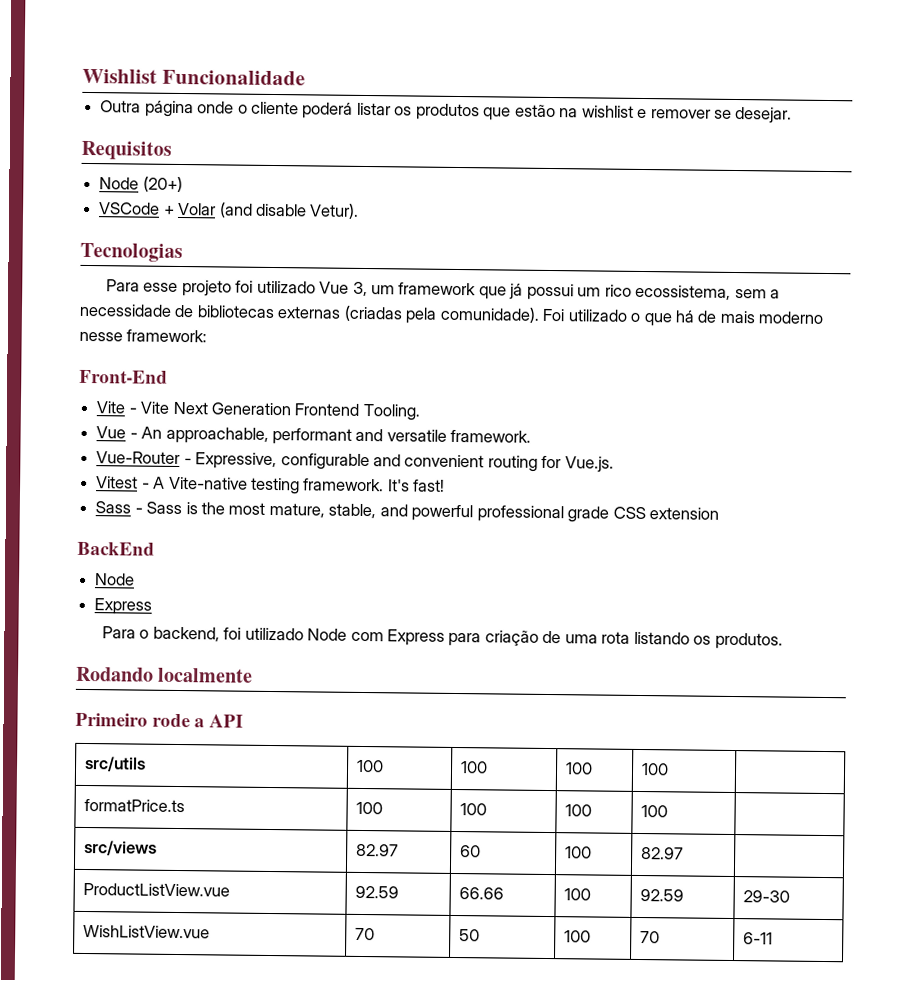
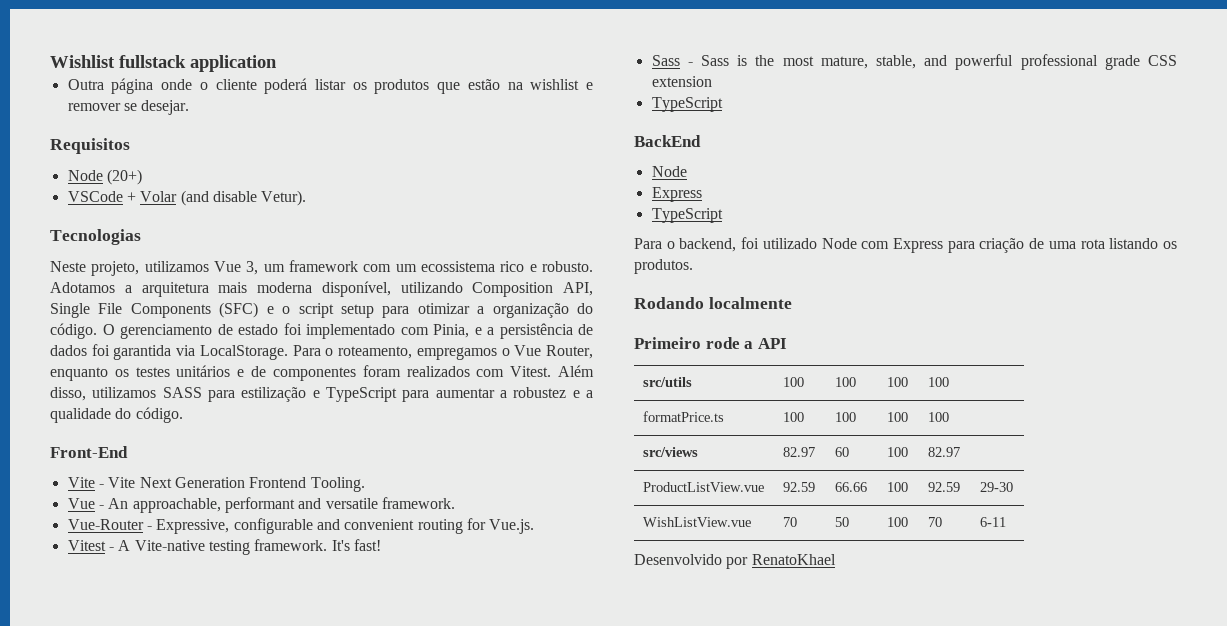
[161,69,305,86] Funcionalidade -> [119,55,277,72] fullstack application
[105,279,781,301] [79,303,825,327] [79,329,208,343] Para esse projeto foi utilizado Vue 3, um framework que já possui um rico ecossistema, sem a necessidade de bibliotecas externas (criadas pela comunidade). Foi utilizado o que há de mais moderno nesse framework: -> [50,260,593,276] [50,281,593,297] [50,302,594,318] [50,323,593,339] [50,344,594,360] [50,365,594,381] [50,387,593,402] [50,407,183,423] Neste projeto, utilizamos Vue 3, um framework com um ecossistema rico e robusto. Adotamos a arquitetura mais moderna disponível, utilizando Composition API, Single File Components (SFC) e o script setup para otimizar a organização do código. O gerenciamento de estado foi implementado com Pinia, e a persistência de dados foi garantida via LocalStorage. Para o roteamento, empregamos o Vue Router, enquanto os testes unitários e de componentes foram realizados com Vitest. Além disso, utilizamos SASS para estilização e TypeScript para aumentar a robustez e a qualidade do código.
(720, 513) none -> [651,97,723,112] // TypeScript
(153, 606) none -> [651,208,723,223] // TypeScript
(773, 938) none -> [634,554,836,569] // Desenvolvido por RenatoKhael

